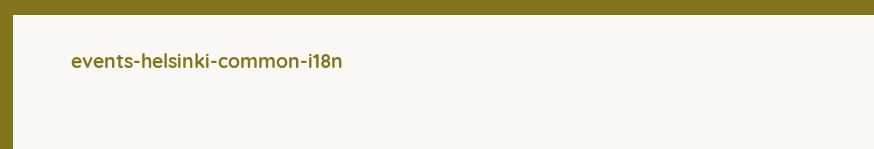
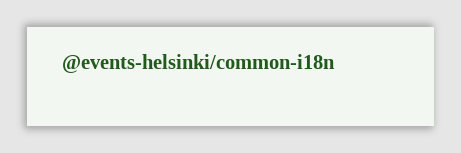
[71,53,343,68] events-helsinki-common-i18n -> [62,54,335,73] @events-helsinki/common-i18n

